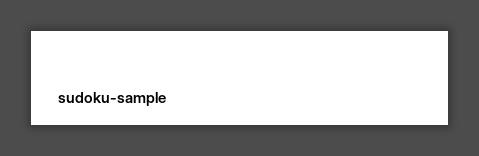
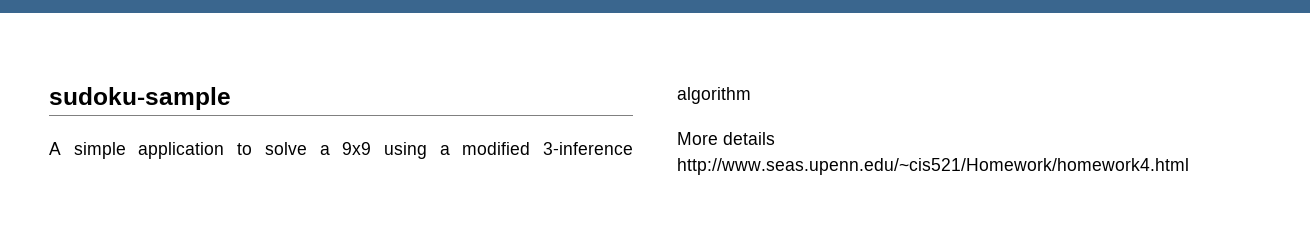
(166, 99) none -> [49,142,633,159] [677,87,751,104] [677,132,775,145] [677,158,1189,175] // A simple application to solve a 9x9 using a modified 3-inference algorithm // More details http://www.seas.upenn.edu/~cis521/Homework/homework4.html

